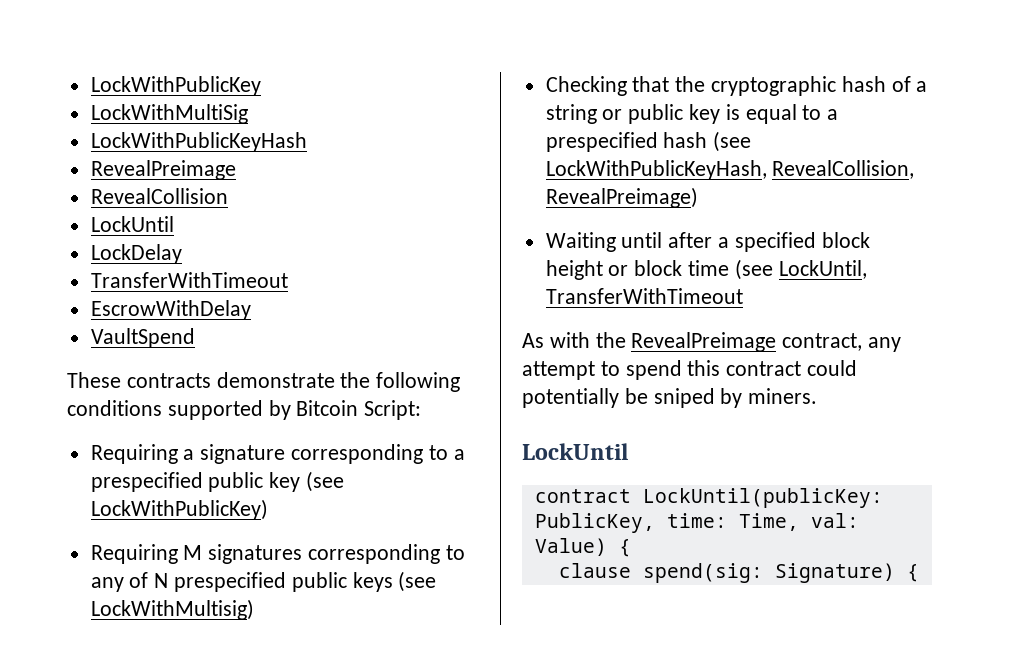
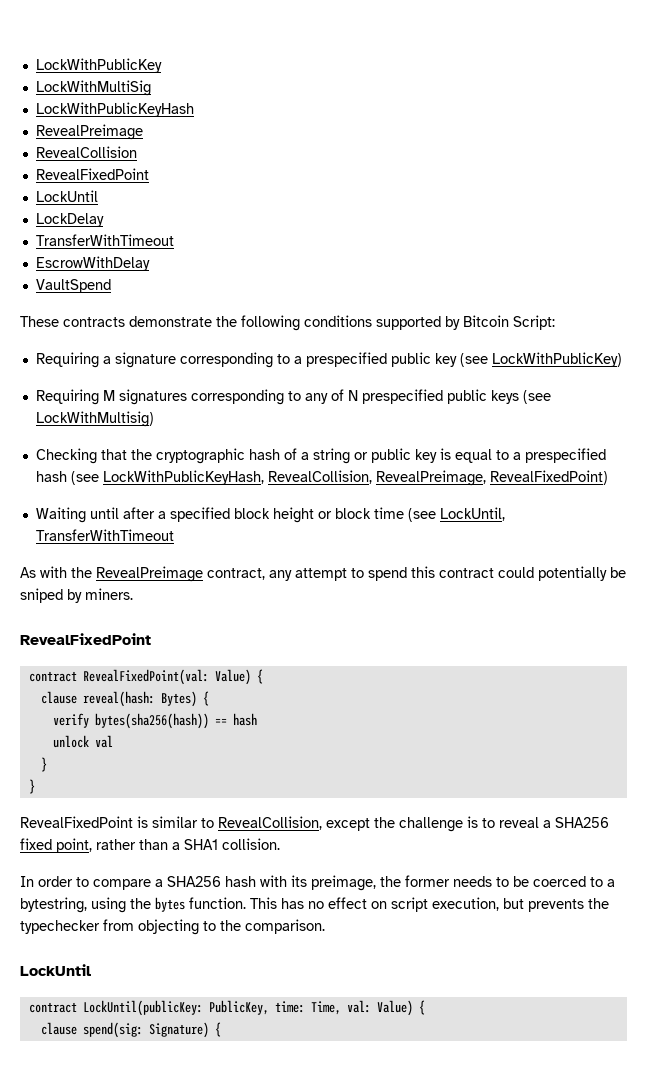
(228, 196) none -> [35,168,149,180] // RevealFixedPoint
[545,187,698,208] RevealPreimage) -> [375,470,608,486] RevealPreimage, RevealFixedPoint)
(818, 396) none -> [20,633,151,645] [28,669,263,685] [40,691,209,707] [52,713,257,729] [52,735,113,748] [40,757,47,772] [28,779,35,794] [20,816,609,832] [20,838,280,853] [20,875,615,891] [20,897,609,913] [20,919,325,935] // RevealFixedPoint // contract RevealFixedPoint(val: Value) { // clause reveal(hash: Bytes) { // verify bytes(sha256(hash)) == hash // unlock val // } // } // RevealFixedPoint is similar to RevealCollision, except the challenge is to reveal a SHA256 fixed point, rather than a SHA1 collision. // In order to compare a SHA256 hash with its preimage, the former needs to be coerced to a bytestring, using the bytes function. This has no effect on script execution, but prevents the typechecker from objecting to the comparison.

